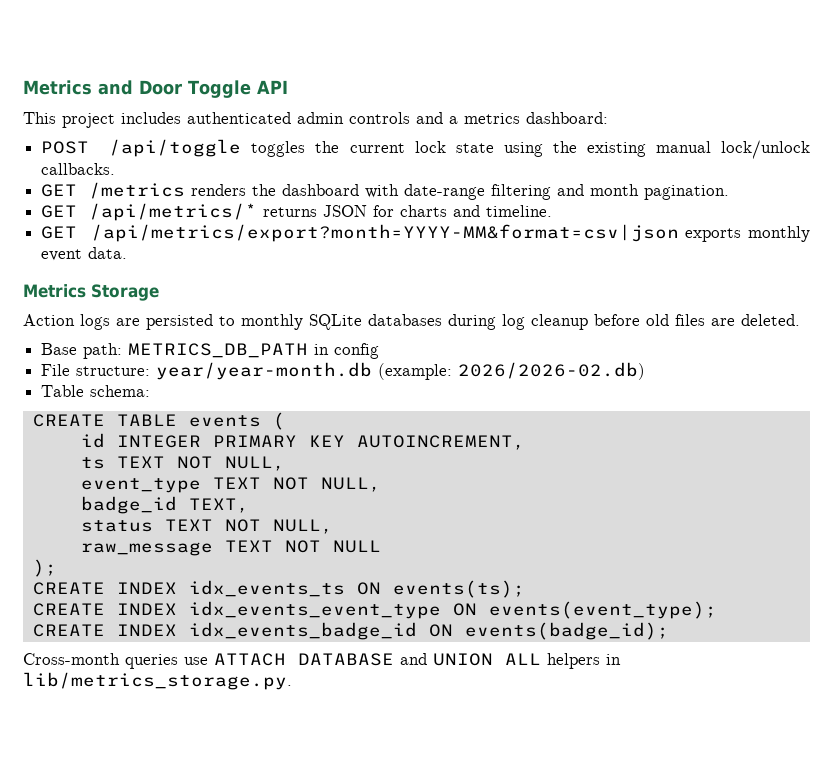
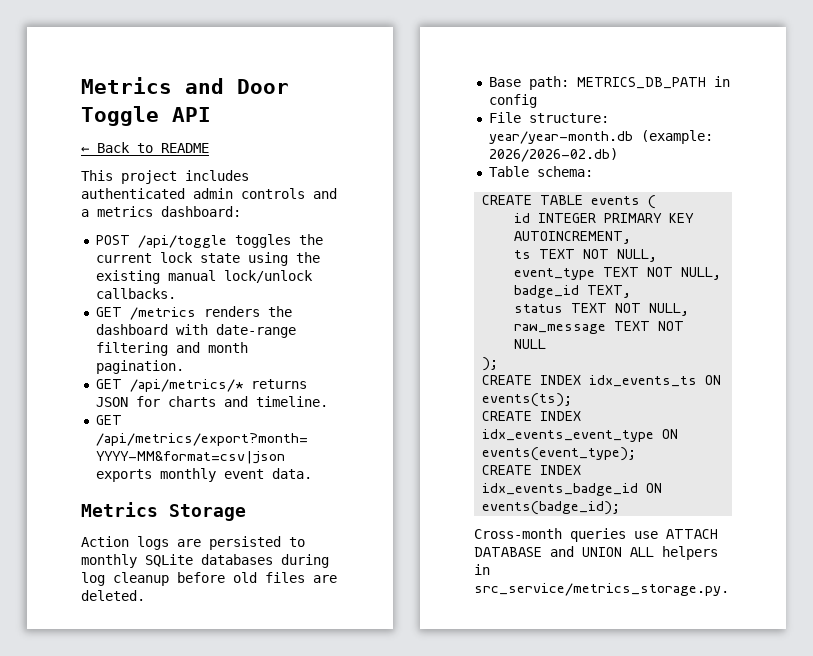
(288, 87) none -> [81,142,209,153] // ← Back to README
[23,672,292,690] lib/metrics_storage.py. -> [474,583,729,596] src_service/metrics_storage.py.

